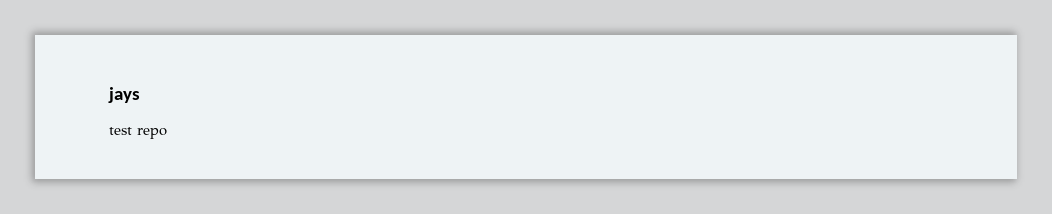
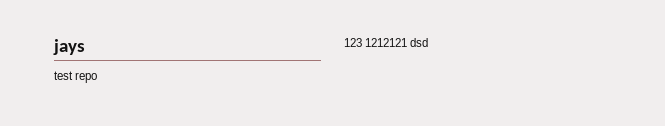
(167, 133) none -> [344,38,429,47] // 123 1212121 dsd

